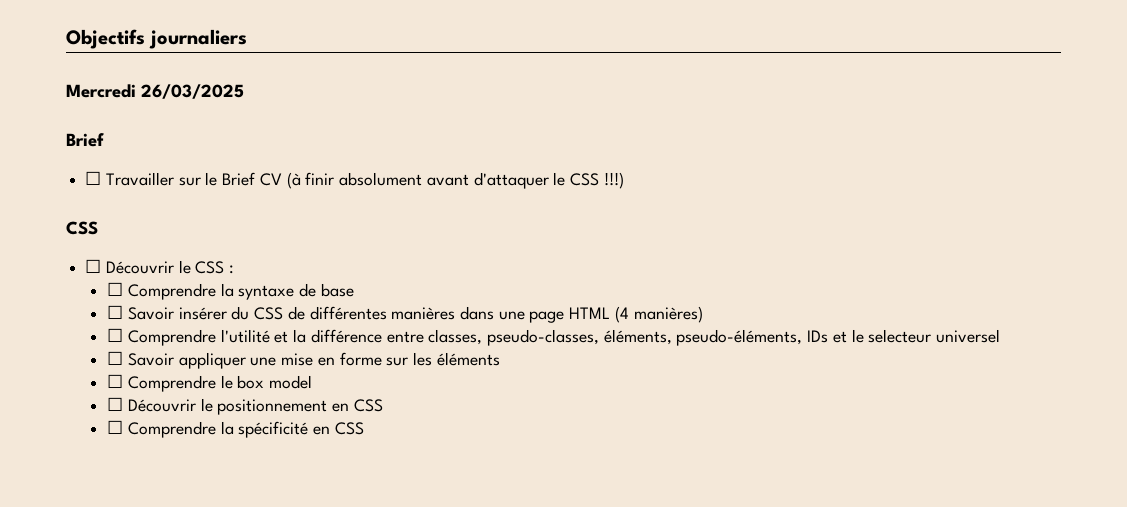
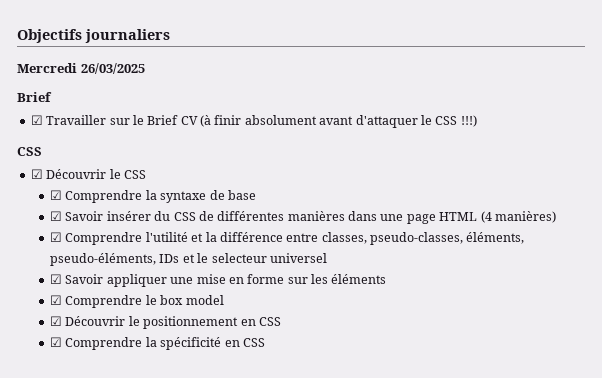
[85,171,102,185] ☐ -> [30,115,43,125] ☑
[85,259,102,273] ☐ -> [30,169,43,179] ☑
[229,265,235,274] [107,282,124,296] : // ☐ -> [50,190,63,200] // ☑
[107,305,124,319] ☐ -> [50,211,63,221] ☑
[107,328,124,342] ☐ -> [50,232,63,242] ☑
[107,351,124,365] ☐ -> [50,274,63,284] ☑
[107,374,124,388] ☐ -> [50,295,63,305] ☑
[107,397,124,411] ☐ -> [50,316,63,326] ☑
[107,420,124,434] ☐ -> [50,337,63,347] ☑

